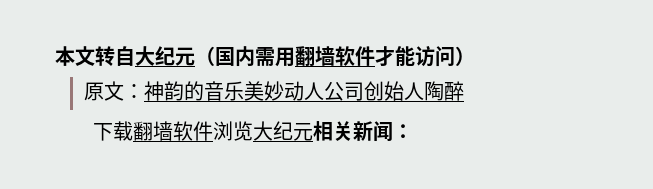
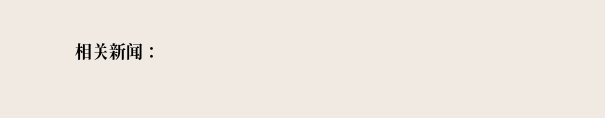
[55,46,475,67] [84,81,465,101] [92,121,313,141] 本文转自大纪元（国内需用翻墙软件才能访问） // 原文：神韵的音乐美妙动人公司创始人陶醉 // 下载翻墙软件浏览大纪元 -> (75, 51) none

